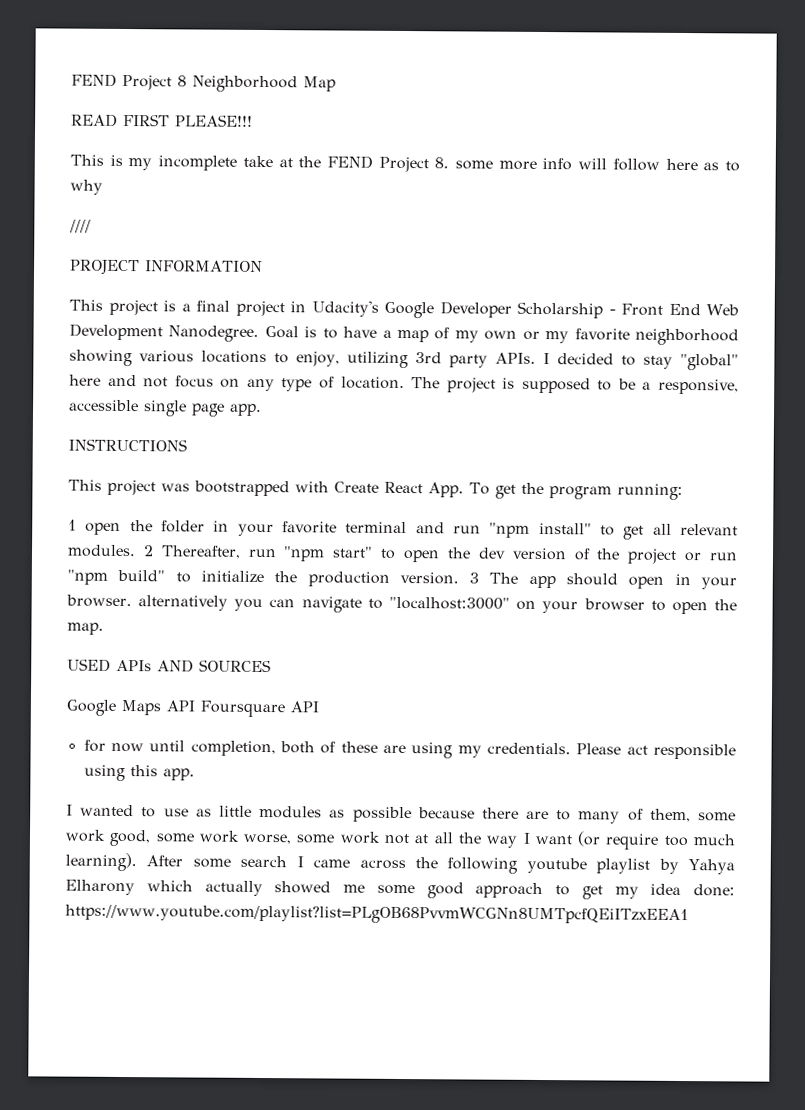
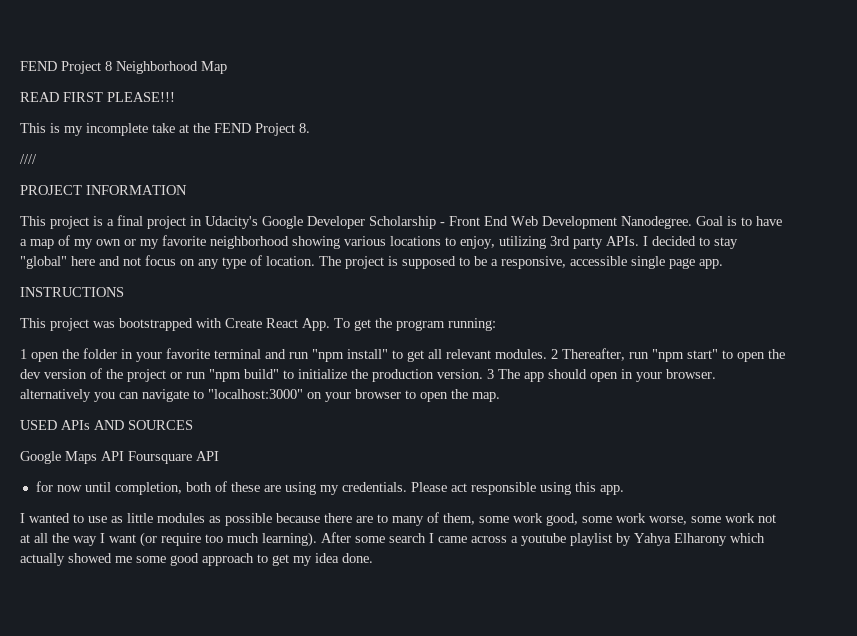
[455,157,741,172] [70,179,103,195] some more info will follow here as to why -> (310, 128) none
[414,857,519,874] the following -> [511,536,518,543] a
[693,884,735,897] [65,904,689,926] done: https://www.youtube.com/playlist?list=PLgOB68PvvmWCGNn8UMTpcfQEiITzxEEA1 -> [342,553,373,563] done.

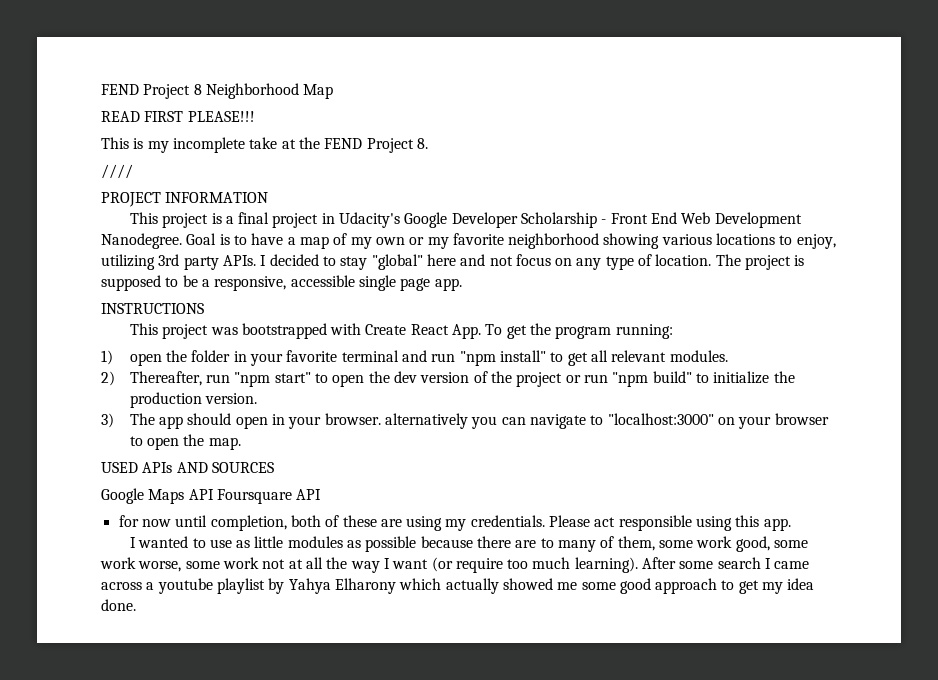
[20,349,27,359] 1 -> [101,350,113,365] 1)
[551,349,558,359] 2 -> [101,371,115,386] // 2)
[487,369,494,379] 3 -> [101,413,114,428] // 3)

